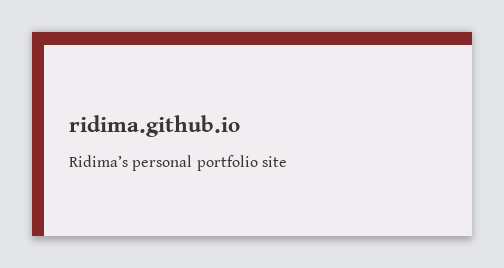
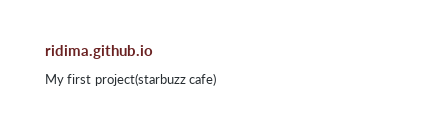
[69,155,287,171] Ridima’s personal portfolio site -> [45,73,217,86] My first project(starbuzz cafe)

